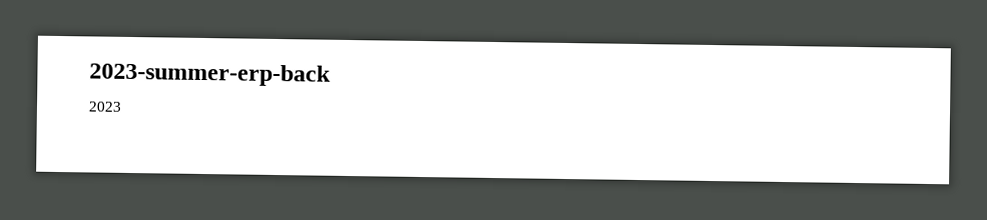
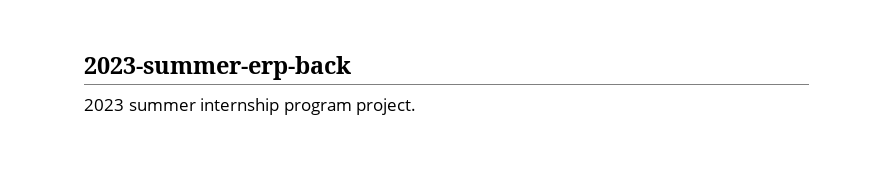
(122, 106) none -> [128,98,417,115] summer internship program project.

